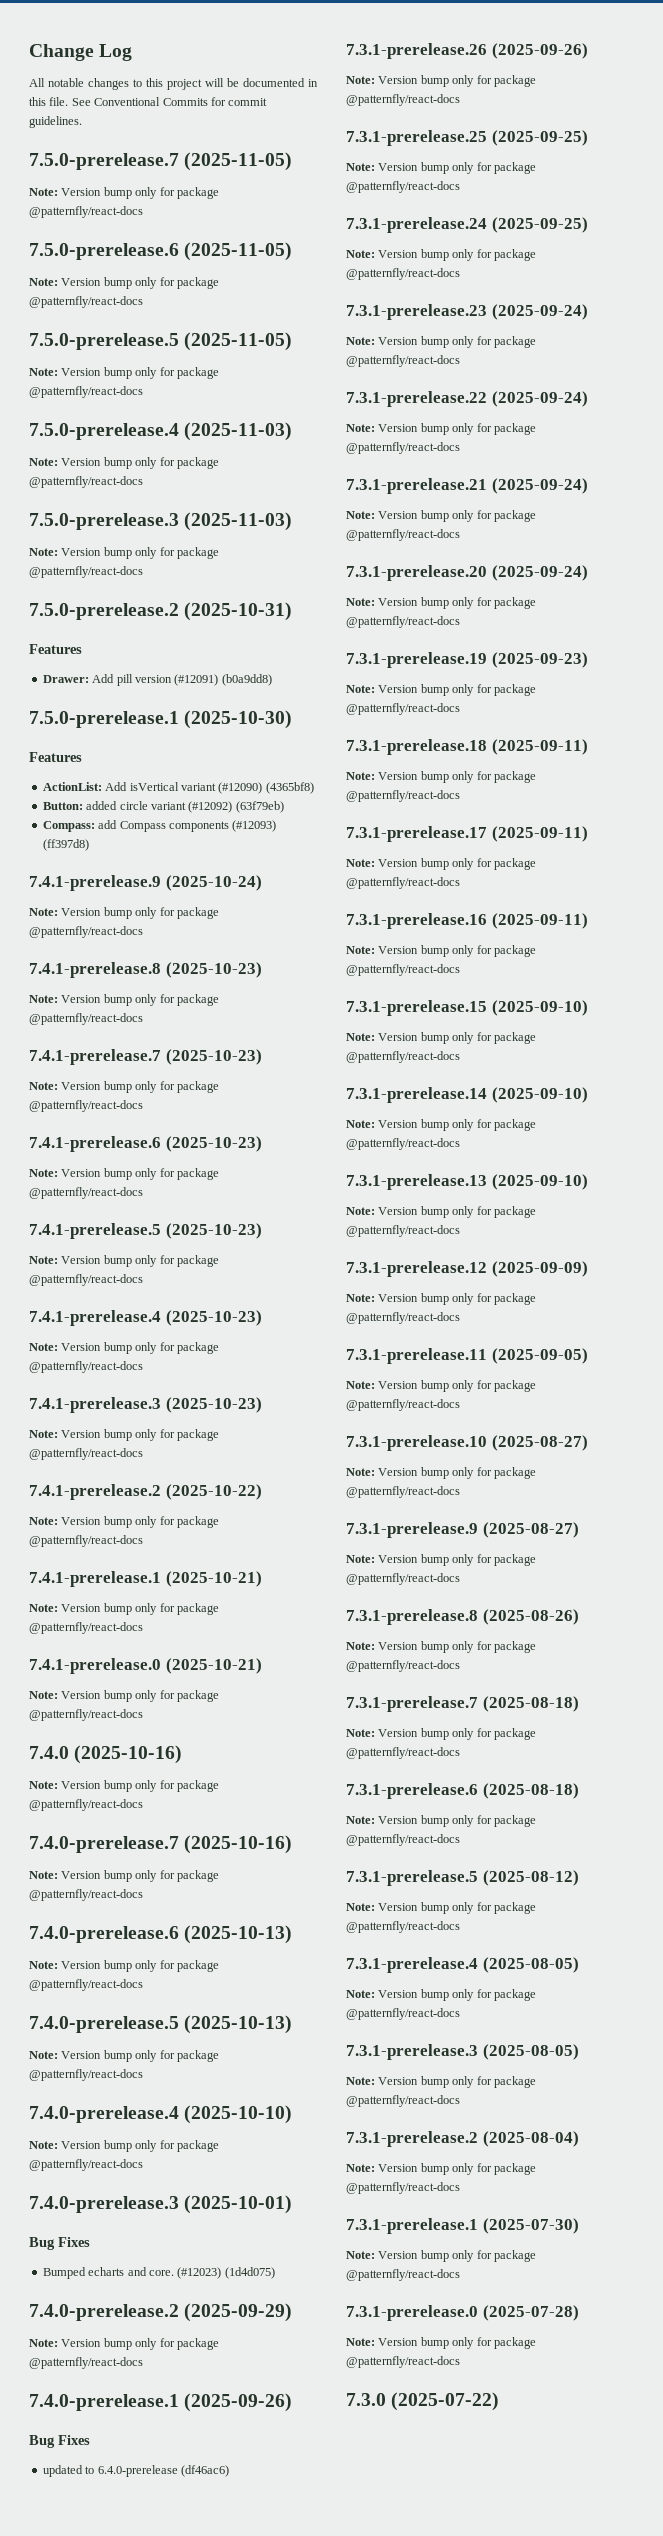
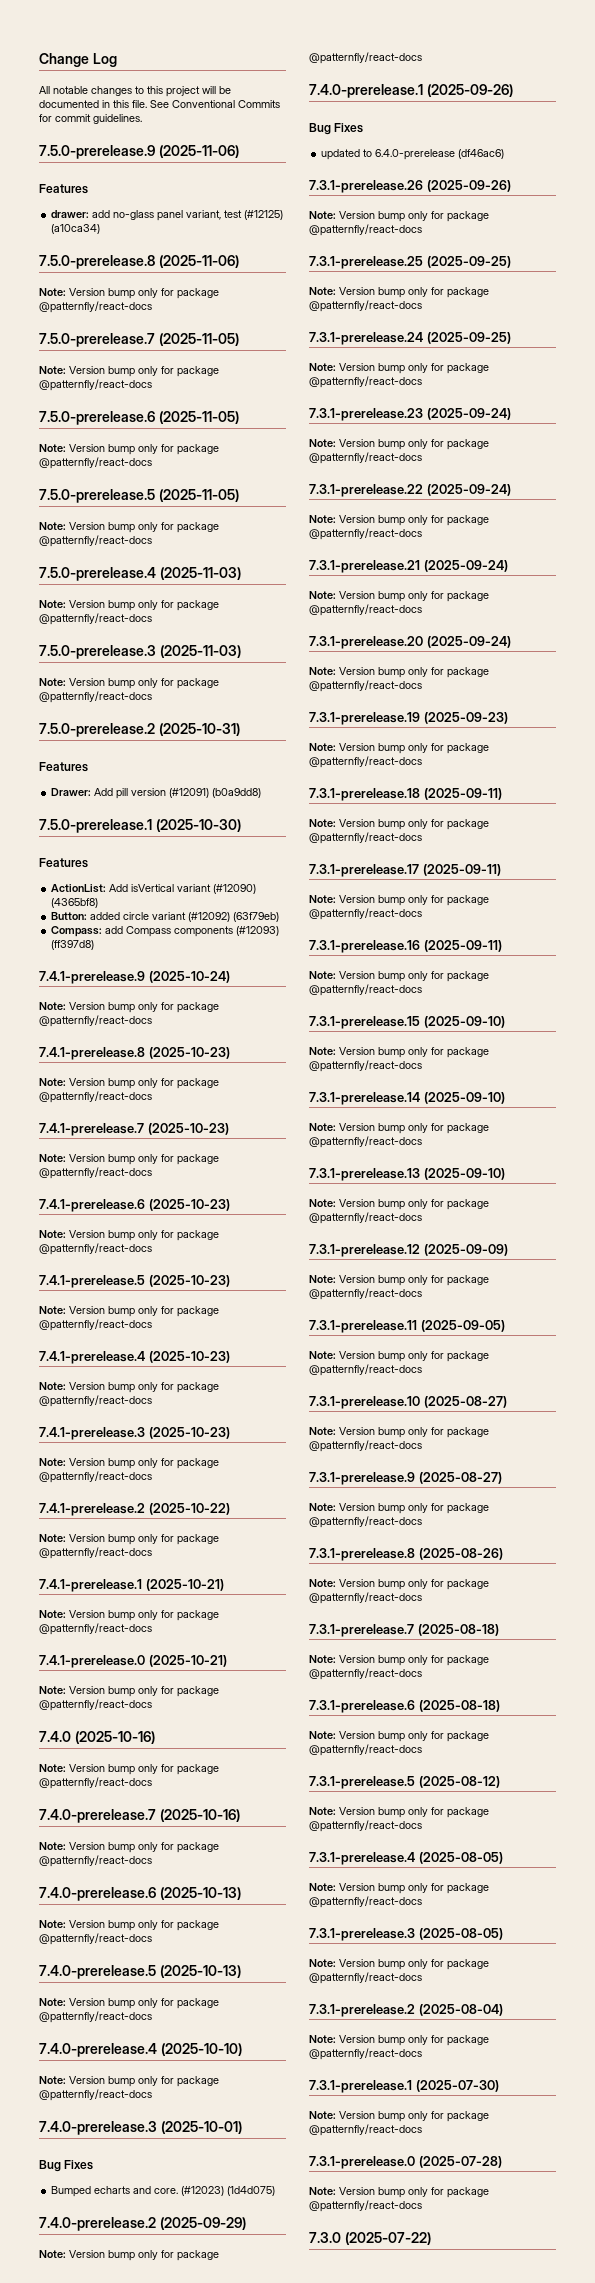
(82, 122) none -> [39,145,239,159] [39,184,88,194] [51,210,284,221] [51,224,101,234] [39,255,239,269] [39,288,219,299] [39,301,152,313] // 7.5.0-prerelease.9 (2025-11-06) // Features // drawer: add no-glass panel variant, test (#12125) (a10ca34) // 7.5.0-prerelease.8 (2025-11-06) // Note: Version bump only for package @patternfly/react-docs

